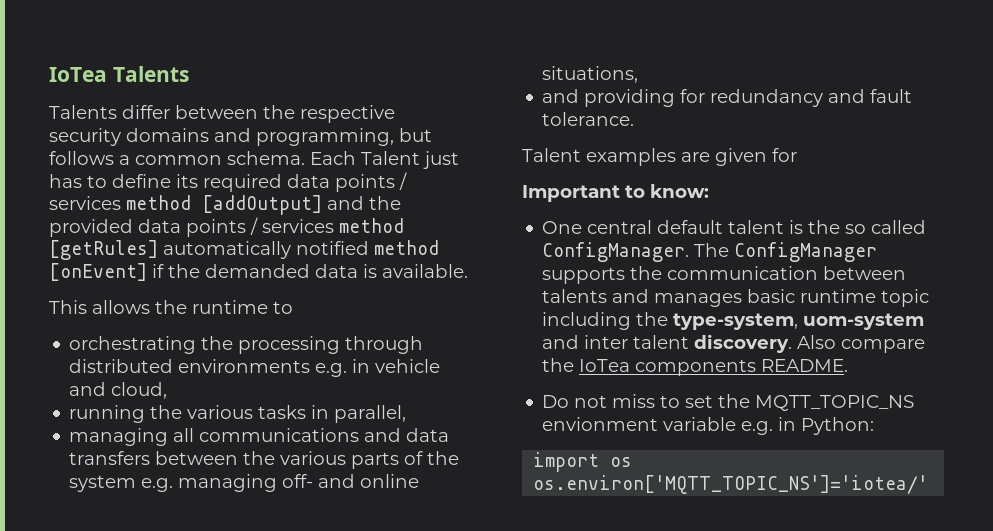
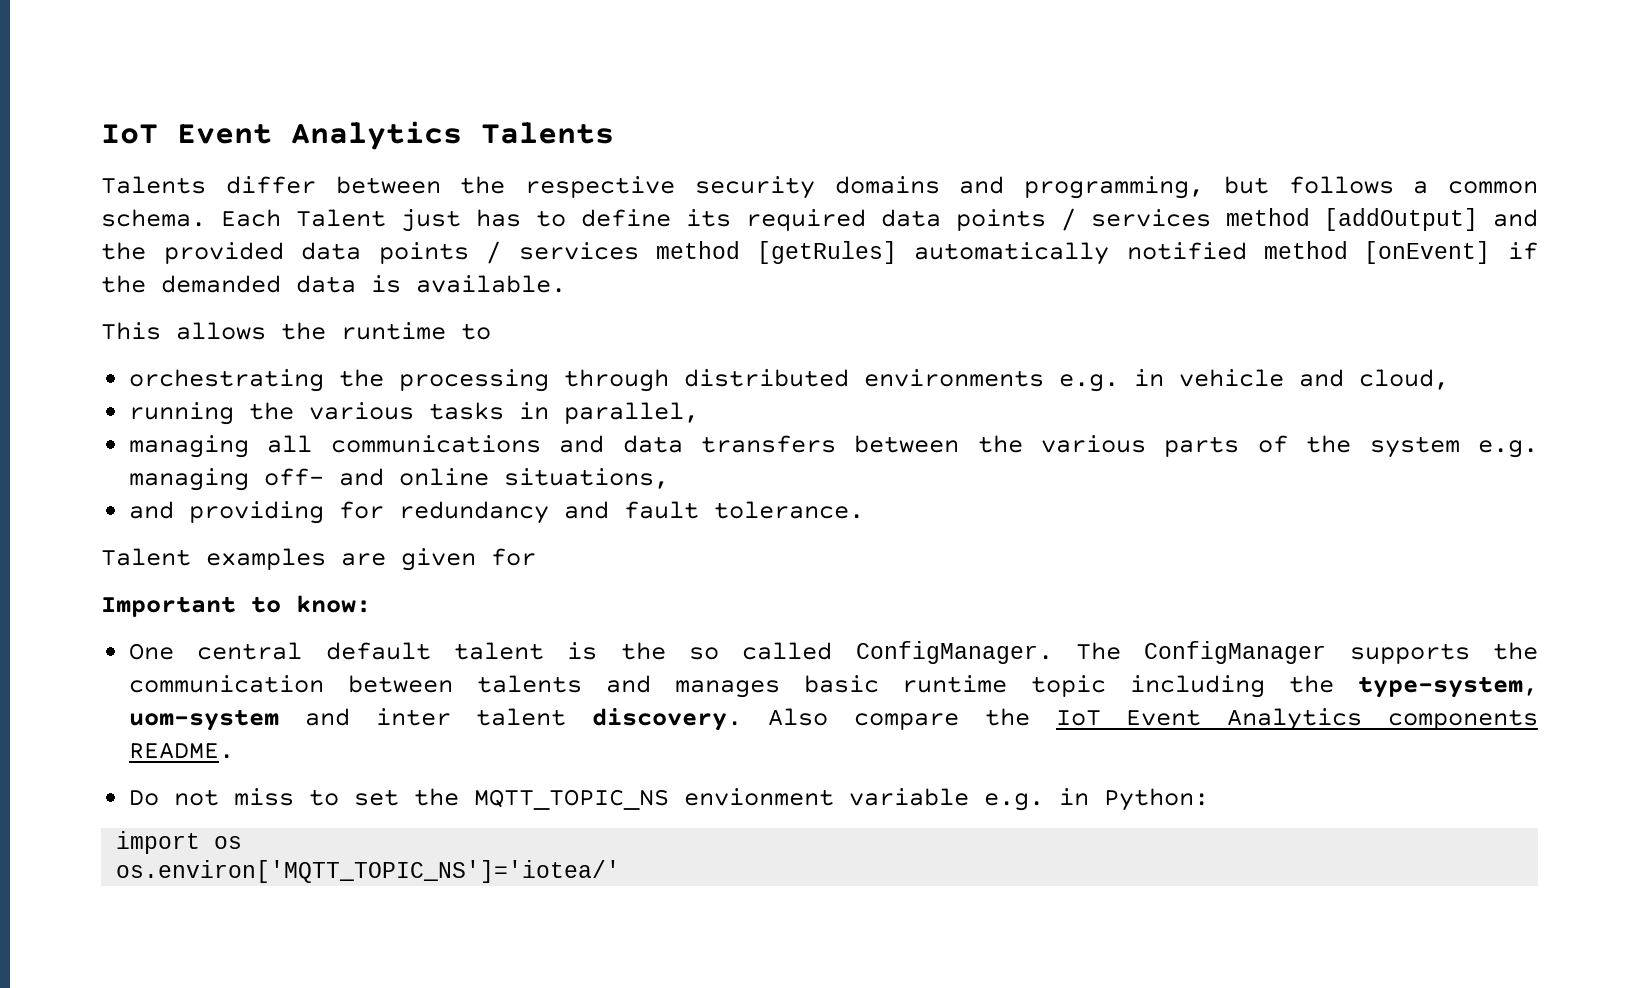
[49,67,107,82] IoTea -> [101,121,462,150] IoT Event Analytics
[579,359,631,372] IoTea -> [1055,708,1363,731] IoT Event Analytics

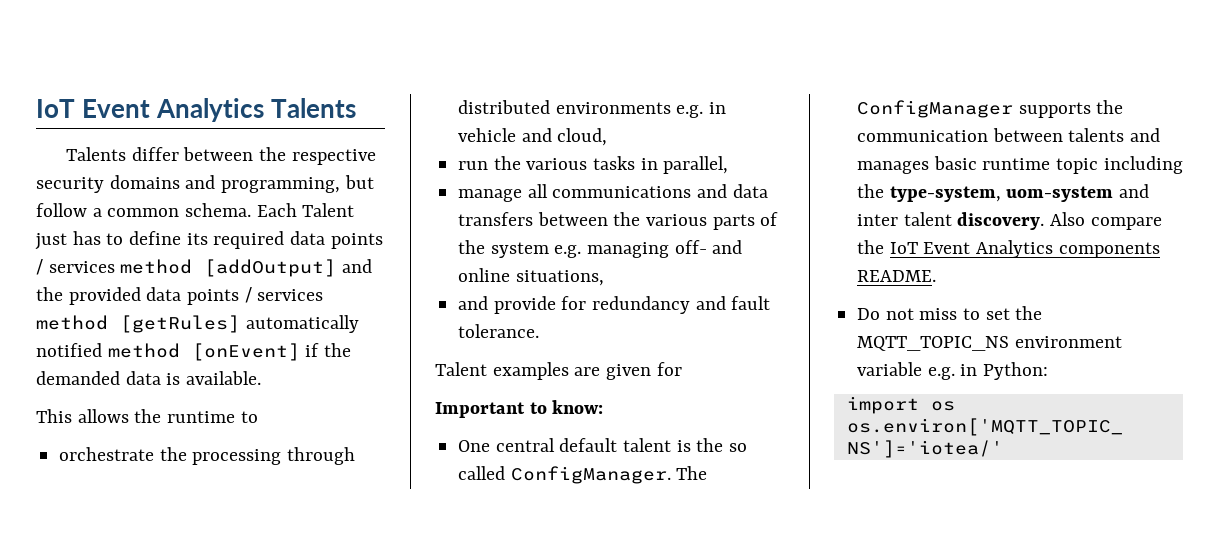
[1288,176,1394,194] follows -> [36,203,87,217] follow
[129,369,325,392] orchestrating -> [59,447,155,461] orchestrate
[129,402,235,425] running -> [458,161,489,170] run
[129,435,250,458] managing -> [458,189,523,202] manage
[189,501,325,524] providing -> [493,296,556,314] provide
[684,788,835,806] envionment -> [1014,336,1122,348] environment

